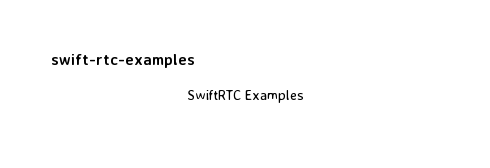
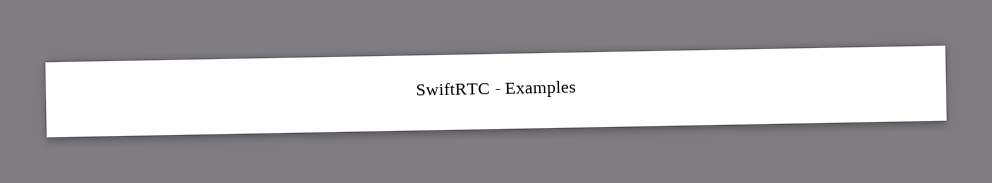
[51,54,195,68] [186,90,241,100] swift-rtc-examples // SwiftRTC -> [414,82,502,96] SwiftRTC -

